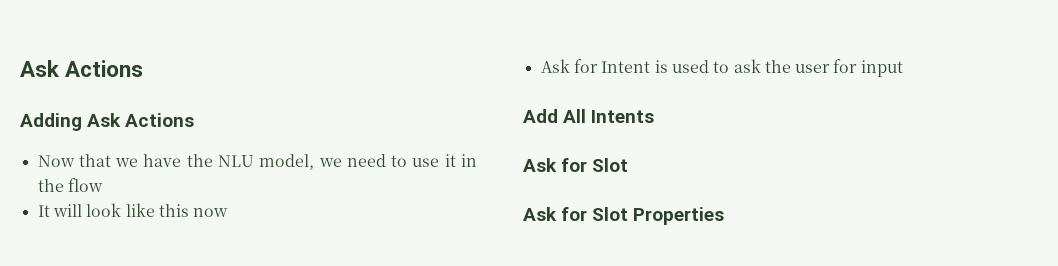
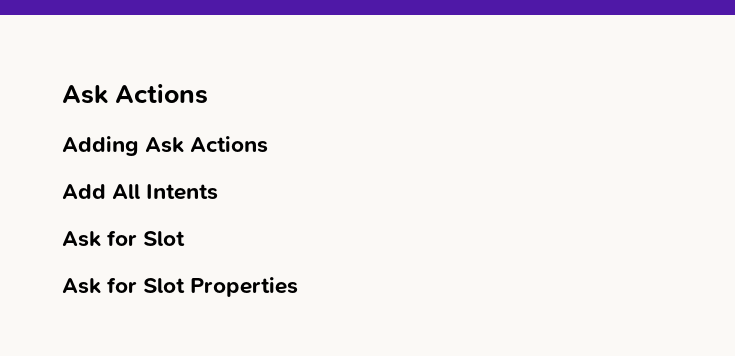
[37,154,477,170] [37,178,103,192] [37,203,229,217] [540,59,903,77] // Now that we have the NLU model, we need to use it in the flow // It will look like this now // Ask for Intent is used to ask the user for input -> (269, 144) none

